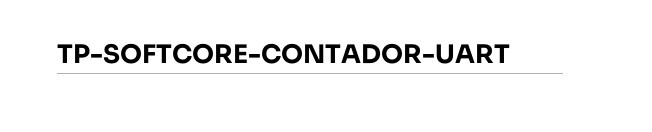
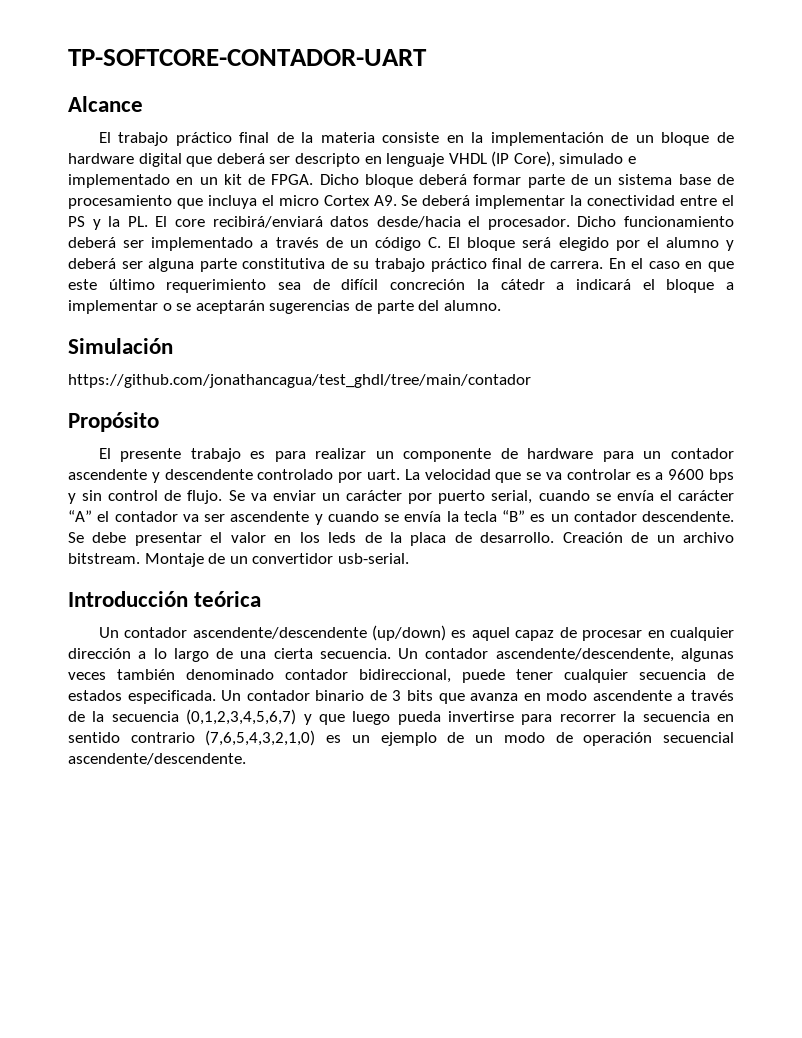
(510, 53) none -> [68,96,143,112] [98,132,734,146] [68,151,637,167] [68,174,734,188] [68,195,734,209] [68,216,734,230] [68,237,734,251] [68,258,734,272] [68,279,734,293] [68,300,501,314] [68,338,173,354] [68,374,531,388] [68,412,159,432] [98,448,735,462] [68,469,734,483] [68,490,735,504] [68,510,734,525] [68,532,734,546] [68,553,409,567] [68,591,262,607] [98,625,735,641] [68,648,734,662] [68,669,734,683] [68,690,734,704] [68,709,734,725] [68,730,735,746] [68,753,246,765] // Alcance // El trabajo práctico final de la materia consiste en la implementación de un bloque de hardware digital que deberá ser descripto en lenguaje VHDL (IP Core), simulado e implementado en un kit de FPGA. Dicho bloque deberá formar parte de un sistema base de procesamiento que incluya el micro Cortex A9. Se deberá implementar la conectividad entre el PS y la PL. El core recibirá/enviará datos desde/hacia el procesador. Dicho funcionamiento deberá ser implementado a través de un código C. El bloque será elegido por el alumno y deberá ser alguna parte constitutiva de su trabajo práctico final de carrera. En el caso en que este último requerimiento sea de difícil concreción la cátedr a indicará el bloque a implementar o se aceptarán sugerencias de parte del alumno. // Simulación // https://github.com/jonathancagua/test_ghdl/tree/main/contador // Propósito // El presente trabajo es para realizar un componente de hardware para un contador ascendente y descendente controlado por uart. La velocidad que se va controlar es a 9600 bps y sin control de flujo. Se va enviar un carácter por puerto serial, cuando se envía el carácter “A” el contador va ser ascendente y cuando se envía la tecla “B” es un contador descendente. Se debe presentar el valor en los leds de la placa de desarrollo. Creación de un archivo bitstream. Montaje de un convertidor usb-serial. // Introducción teórica // Un contador ascendente/descendente (up/down) es aquel capaz de procesar en cualquier dirección a lo largo de una cierta secuencia. Un contador ascendente/descendente, algunas veces también denominado contador bidireccional, puede tener cualquier secuencia de estados especificada. Un contador binario de 3 bits que avanza en modo ascendente a través de la secuencia (0,1,2,3,4,5,6,7) y que luego pueda invertirse para recorrer la secuencia en sentido contrario (7,6,5,4,3,2,1,0) es un ejemplo de un modo de operación secuencial ascendente/descendente.

